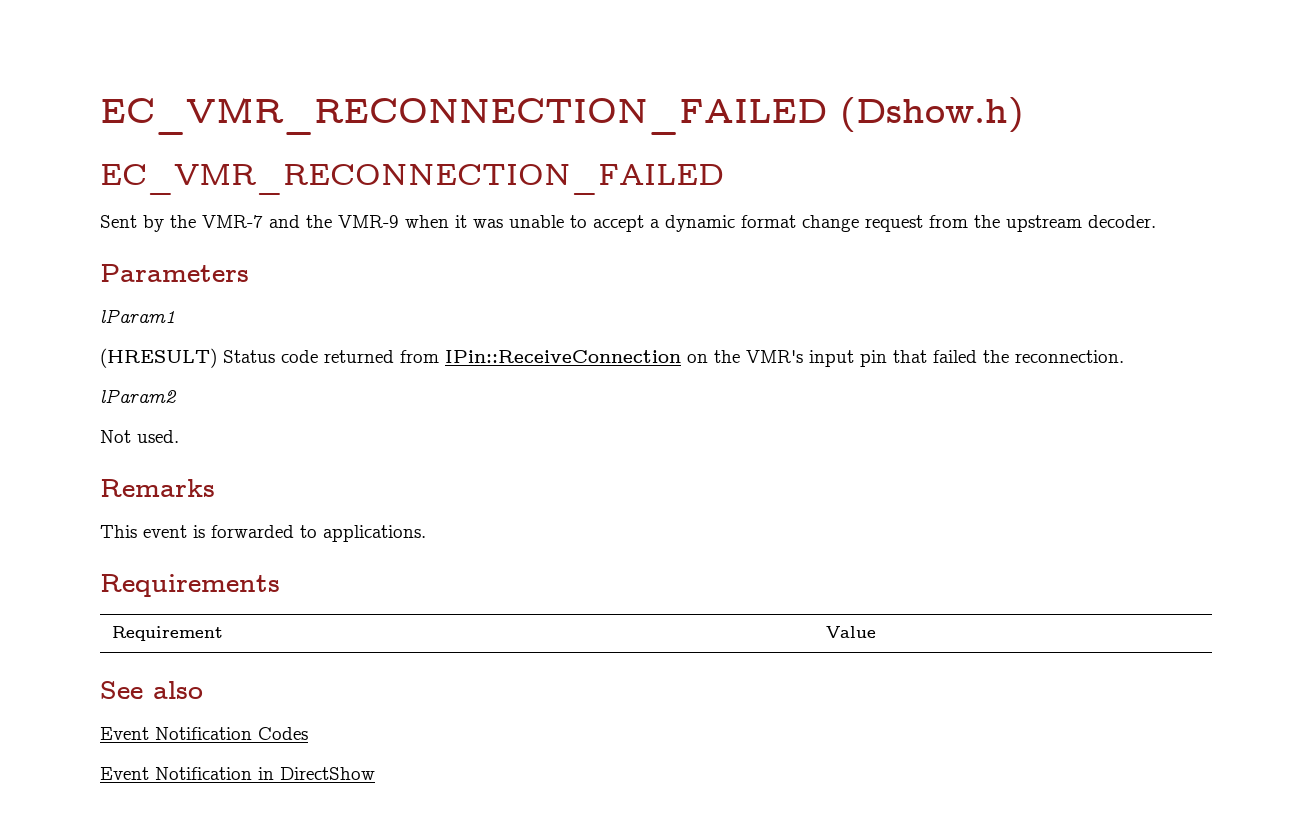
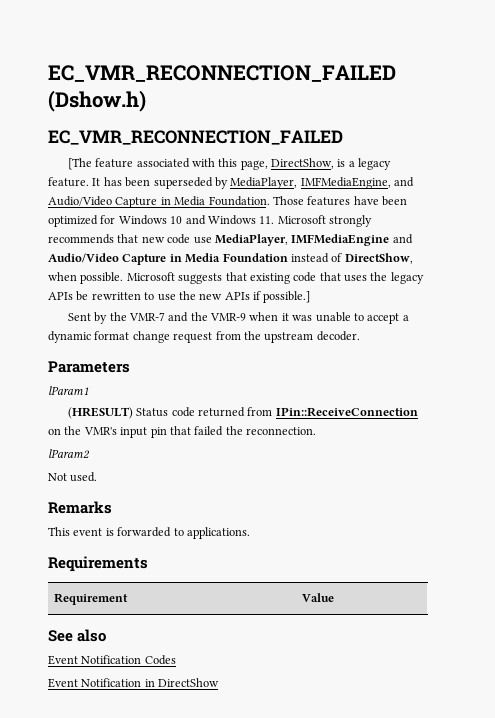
(724, 179) none -> [67,158,392,170] [48,177,414,189] [48,196,407,208] [48,215,372,227] [48,234,413,246] [48,253,413,265] [48,272,424,284] [48,291,311,303] // [The feature associated with this page, DirectShow, is a legacy feature. It has been superseded by MediaPlayer, IMFMediaEngine, and Audio/Video Capture in Media Foundation. Those features have been optimized for Windows 10 and Windows 11. Microsoft strongly recommends that new code use MediaPlayer, IMFMediaEngine and Audio/Video Capture in Media Foundation instead of DirectShow, when possible. Microsoft suggests that existing code that uses the legacy APIs be rewritten to use the new APIs if possible.]

